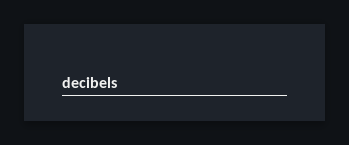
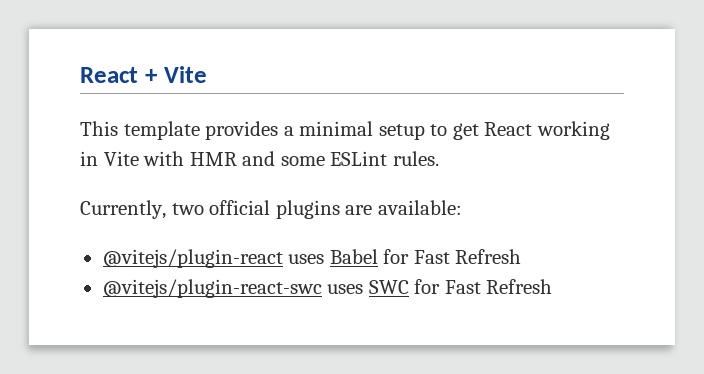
[62,77,117,88] decibels -> [80,66,207,83] [80,121,610,140] [80,151,439,166] [80,200,462,219] [102,249,522,268] [102,279,553,298] React + Vite // This template provides a minimal setup to get React working in Vite with HMR and some ESLint rules. // Currently, two official plugins are available: // @vitejs/plugin-react uses Babel for Fast Refresh // @vitejs/plugin-react-swc uses SWC for Fast Refresh

